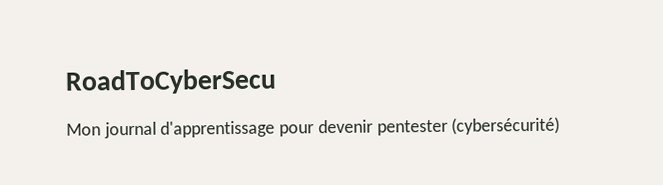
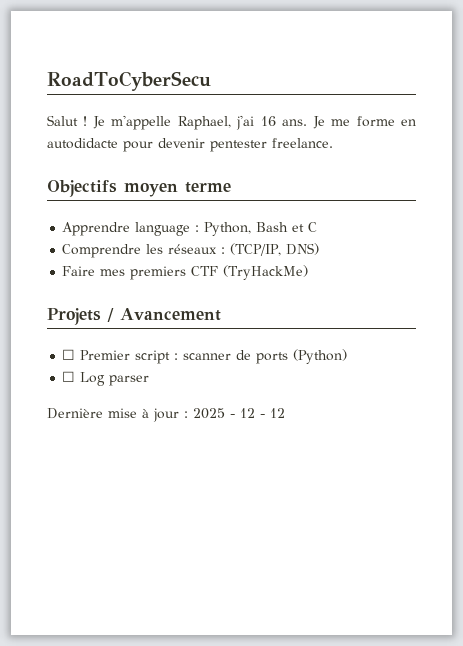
[66,116,561,139] Mon journal d'apprentissage pour devenir pentester (cybersécurité) -> [47,115,416,130] [47,138,333,152] [47,180,231,197] [62,222,318,236] [62,243,320,258] [62,265,309,280] [47,308,221,325] [62,349,348,364] [62,371,150,386] [47,408,285,422] Salut ! Je m'appelle Raphael, j'ai 16 ans. Je me forme en autodidacte pour devenir pentester freelance. // Objectifs moyen terme // Apprendre language : Python, Bash et C // Comprendre les réseaux : (TCP/IP, DNS) // Faire mes premiers CTF (TryHackMe) // Projets / Avancement // ☐ Premier script : scanner de ports (Python) // ☐ Log parser // Dernière mise à jour : 2025 - 12 - 12

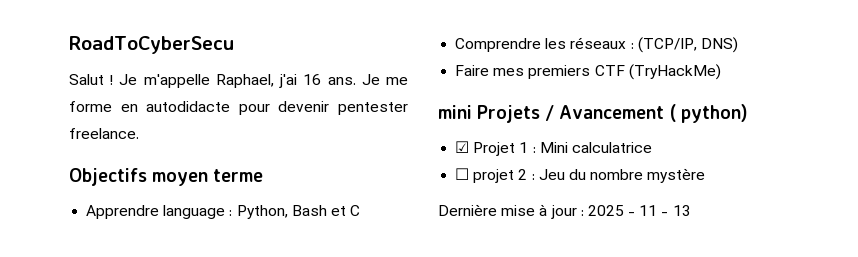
(309, 272) none -> [438,105,472,119] mini
[62,349,348,364] [62,371,150,386] // ☐ Premier script : scanner de ports (Python) // ☐ Log parser -> [669,104,748,123] [455,141,652,156] [455,168,706,183] ( python) // ☑ Projet 1 : Mini calculatrice // ☐ projet 2 : Jeu du nombre mystère
[240,408,285,418] 12 - 12 -> [639,205,691,216] 11 - 13

